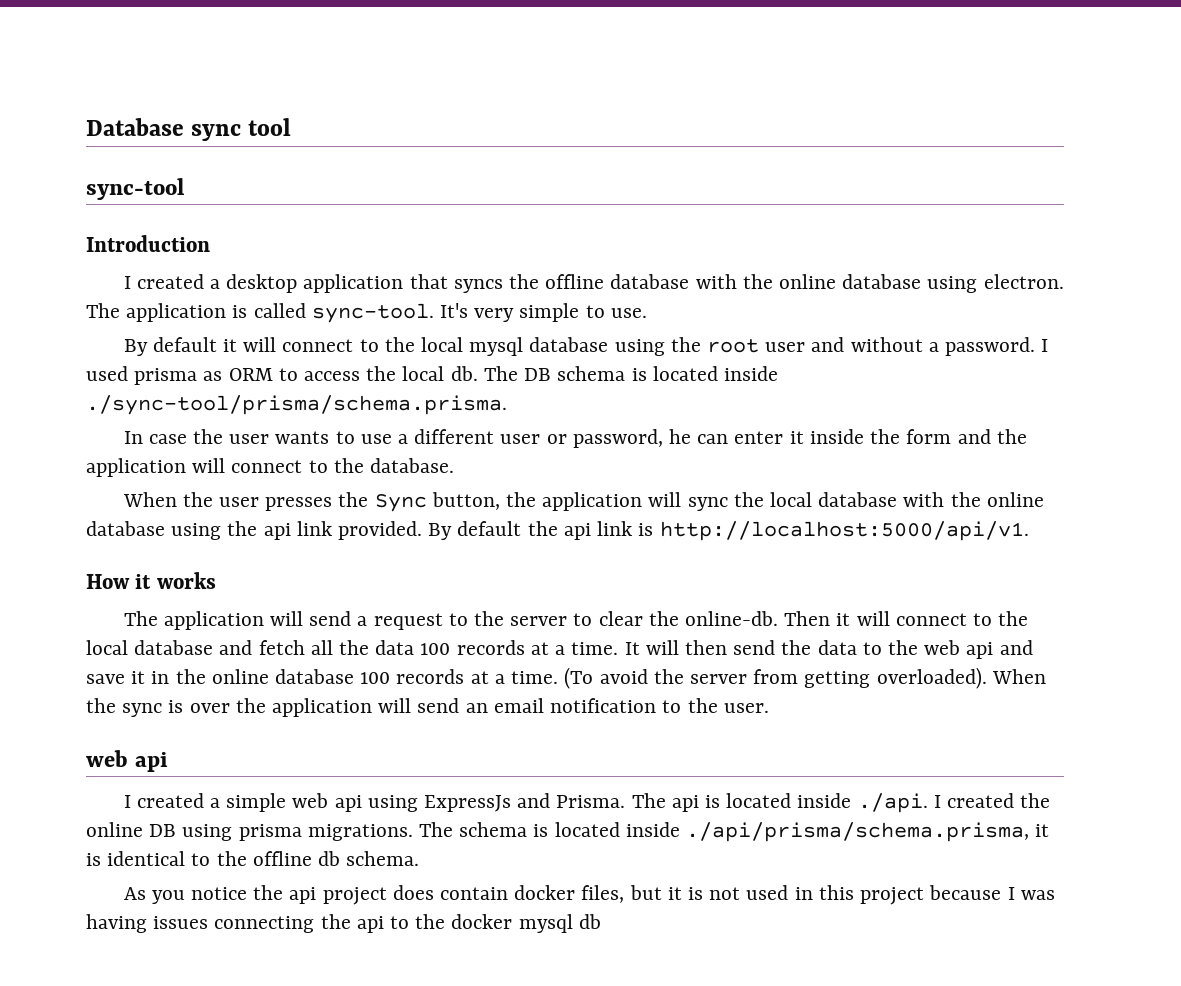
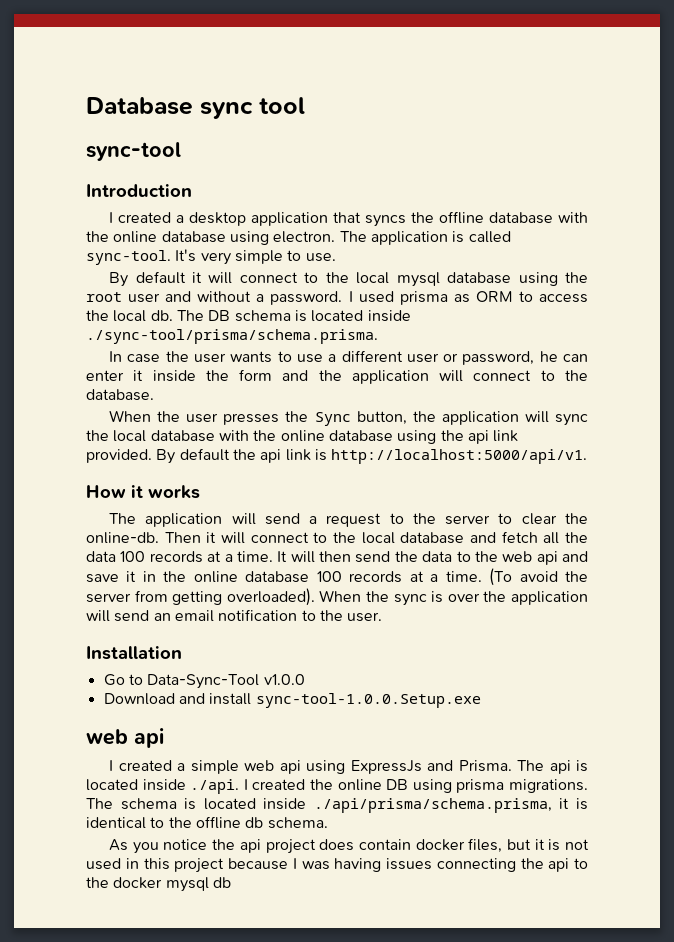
(769, 708) none -> [86,646,182,660] [103,674,305,689] [103,693,481,708] // Installation // Go to Data-Sync-Tool v1.0.0 // Download and install sync-tool-1.0.0.Setup.exe

